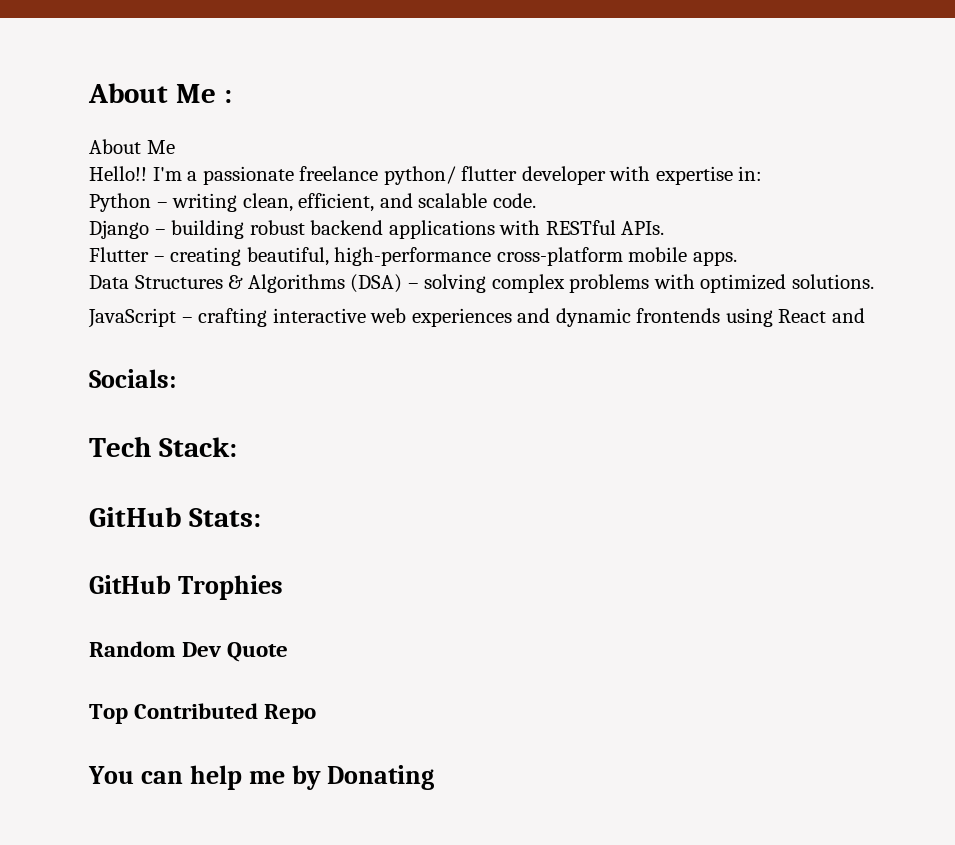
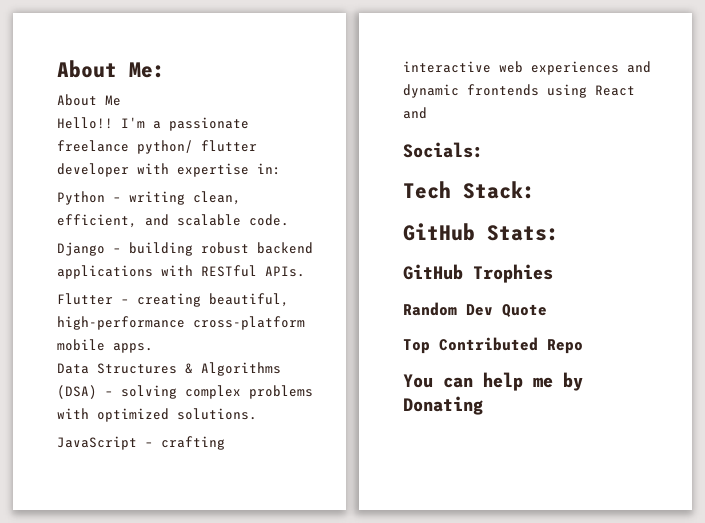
[88,83,232,103] About Me : -> [57,60,165,78] About Me:

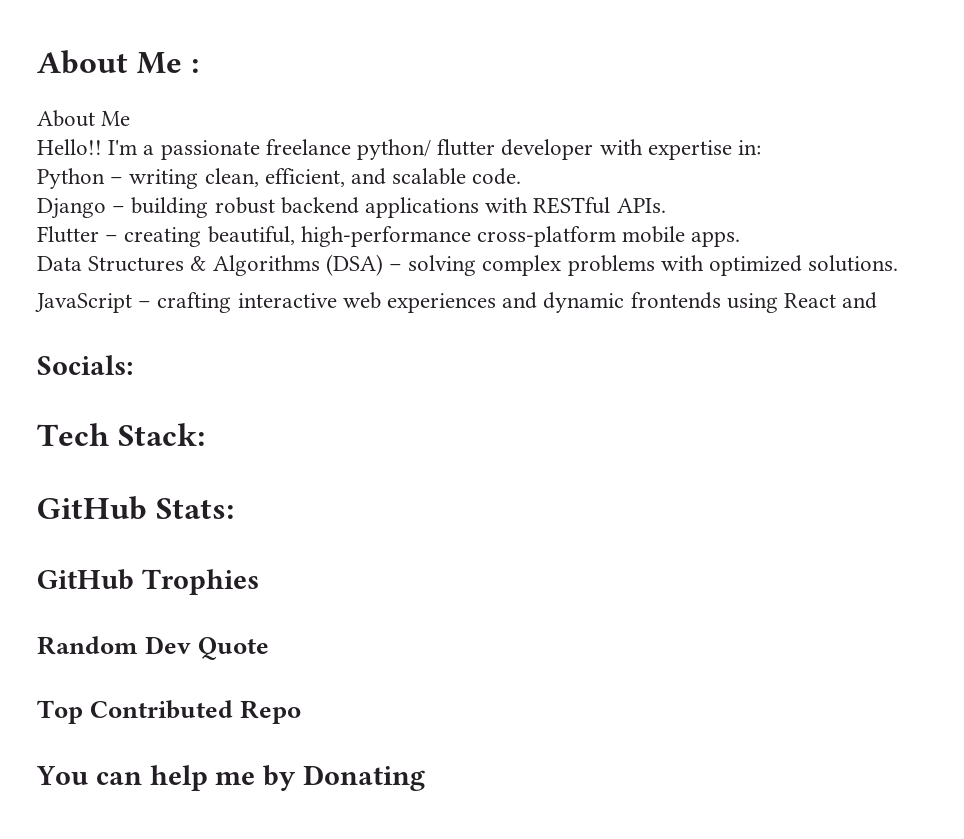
[57,60,165,78] About Me: -> [37,50,199,74] About Me :

